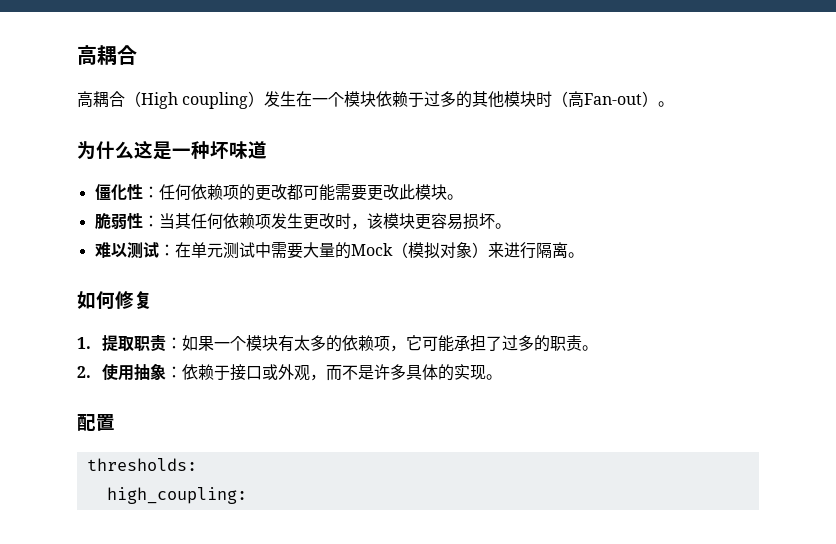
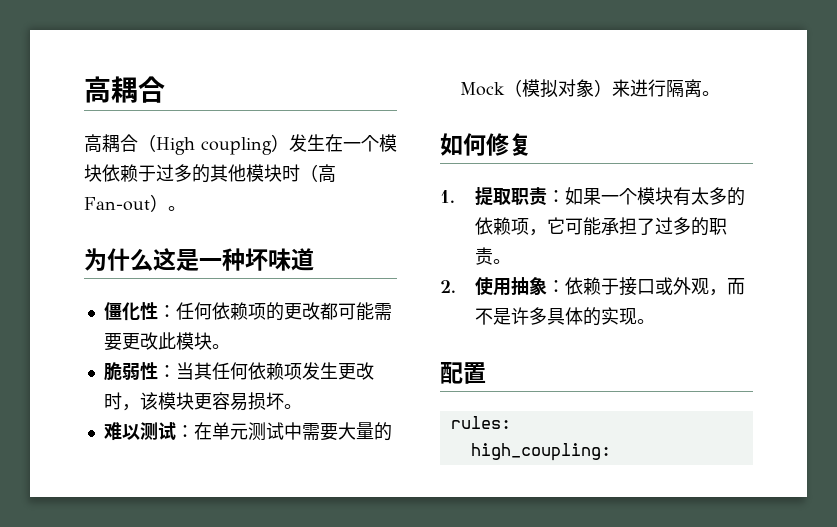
[86,458,197,471] thresholds: -> [450,416,511,429] rules:

